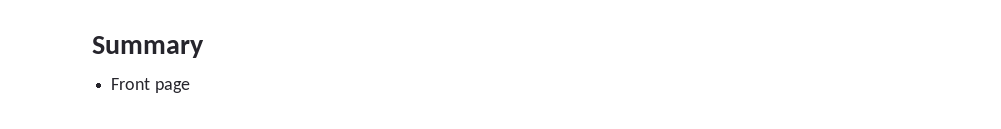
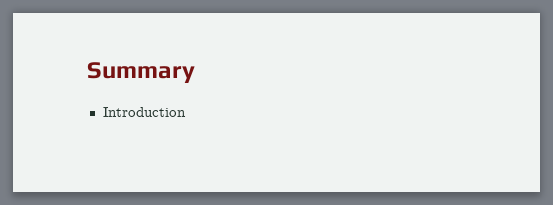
[111,78,190,93] Front page -> [102,107,186,117] Introduction

